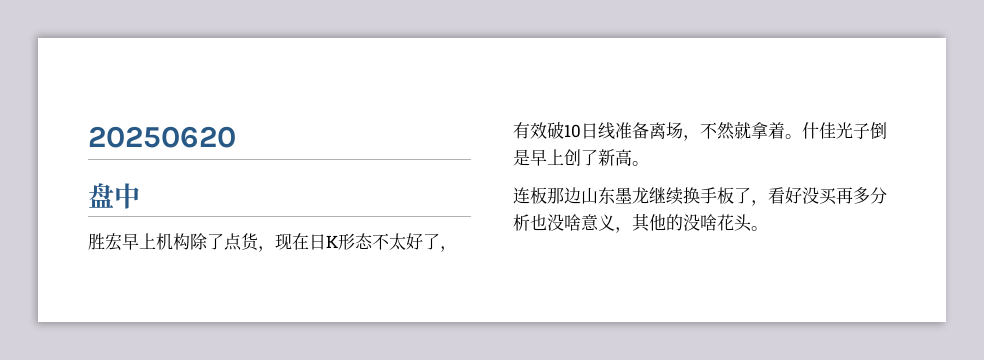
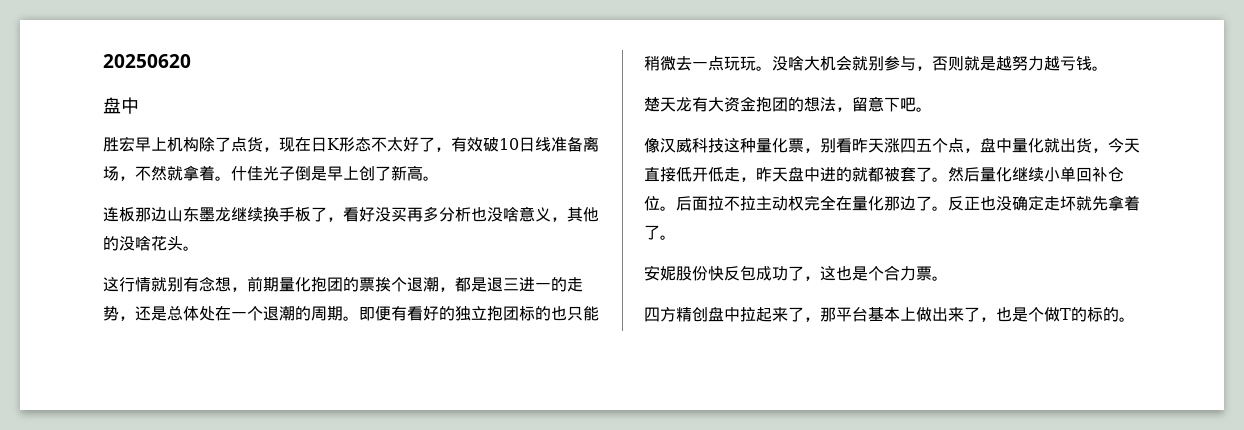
(768, 228) none -> [103,276,583,292] [103,306,599,321] [644,55,1108,71] [644,96,932,112] [644,138,1140,153] [644,166,1124,182] [644,195,1140,211] [644,225,676,240] [644,265,948,281] [644,307,1135,322] // 这行情就别有念想，前期量化抱团的票挨个退潮，都是退三进一的走势，还是总体处在一个退潮的周期。即便有看好的独立抱团标的也只能稍微去一点玩玩。没啥大机会就别参与，否则就是越努力越亏钱。 // 楚天龙有大资金抱团的想法，留意下吧。 // 像汉威科技这种量化票，别看昨天涨四五个点，盘中量化就出货，今天直接低开低走，昨天盘中进的就都被套了。然后量化继续小单回补仓位。后面拉不拉主动权完全在量化那边了。反正也没确定走坏就先拿着了。 // 安妮股份快反包成功了，这也是个合力票。 // 四方精创盘中拉起来了，那平台基本上做出来了，也是个做T的标的。

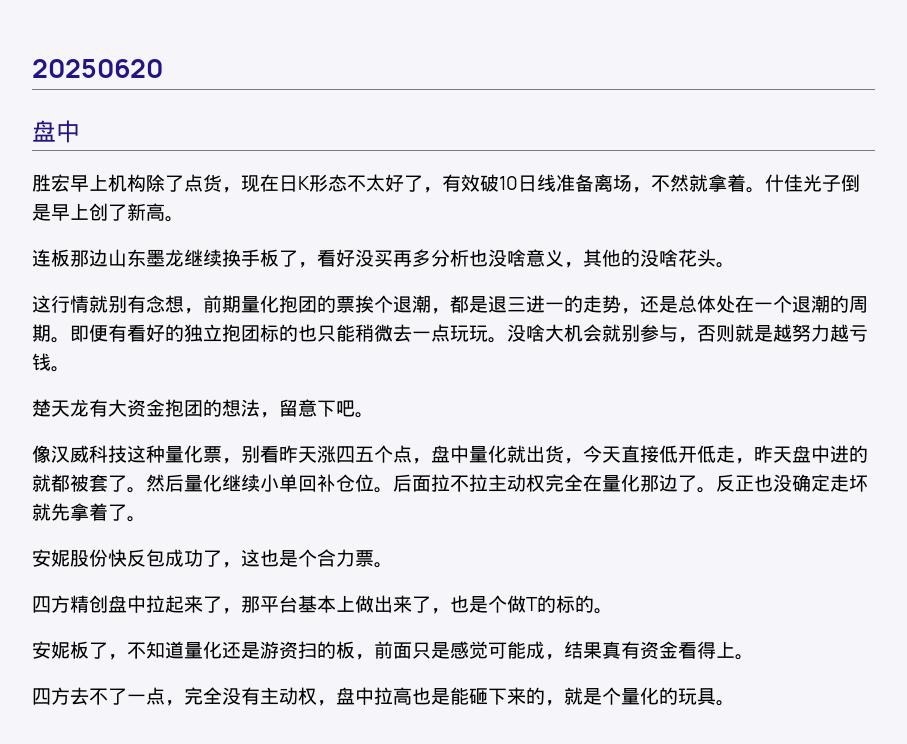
(1135, 319) none -> [32,641,754,660] [32,687,735,706] // 安妮板了，不知道量化还是游资扫的板，前面只是感觉可能成，结果真有资金看得上。 // 四方去不了一点，完全没有主动权，盘中拉高也是能砸下来的，就是个量化的玩具。

